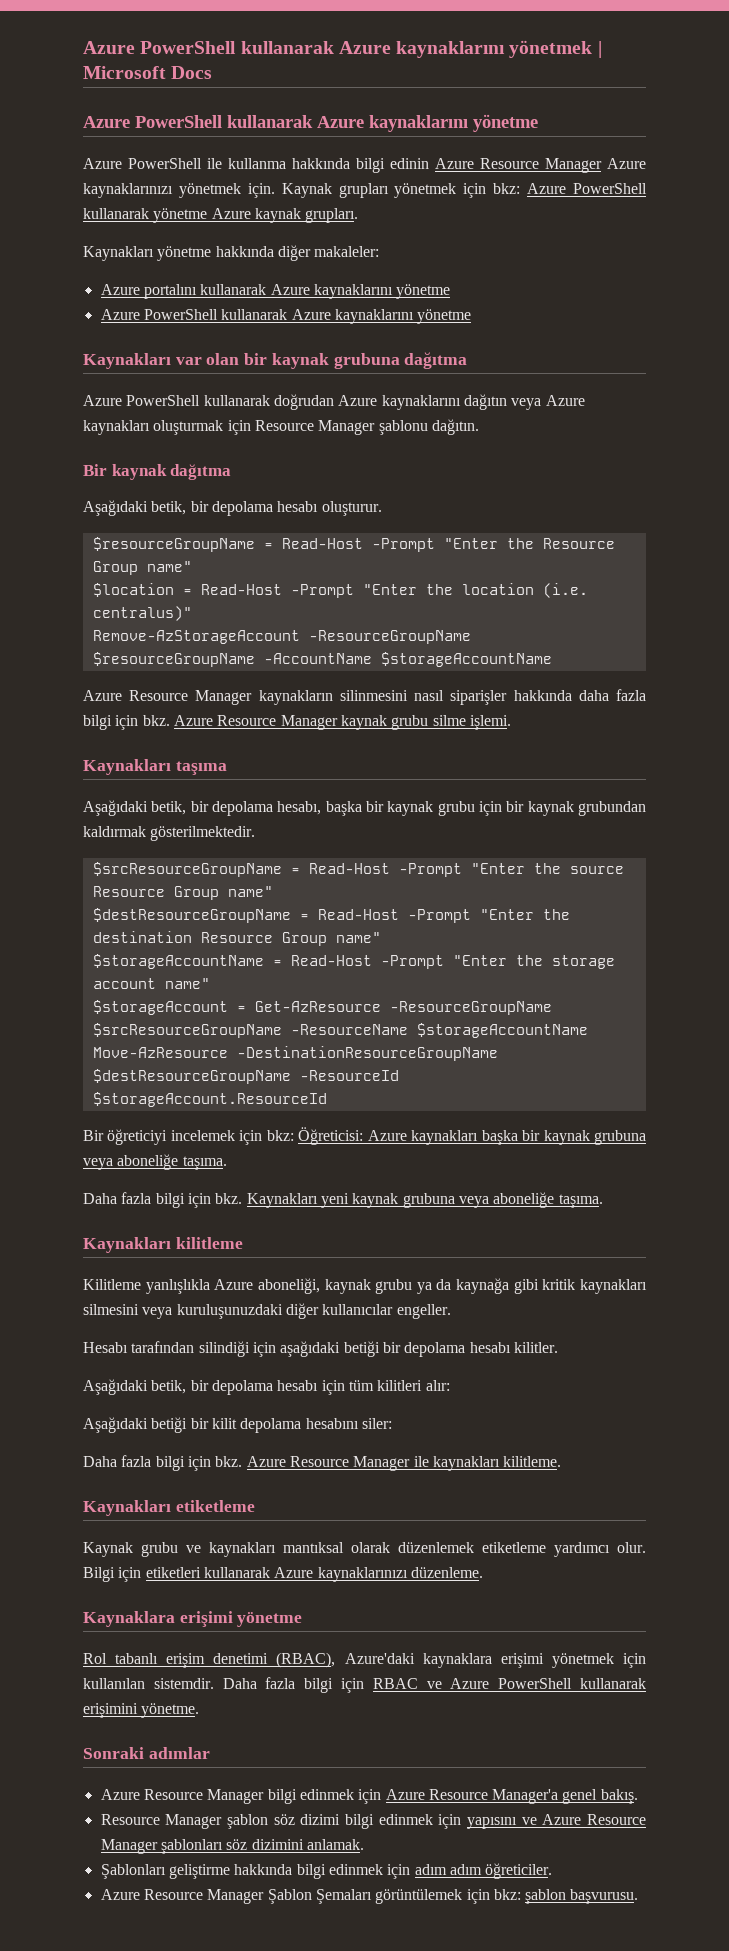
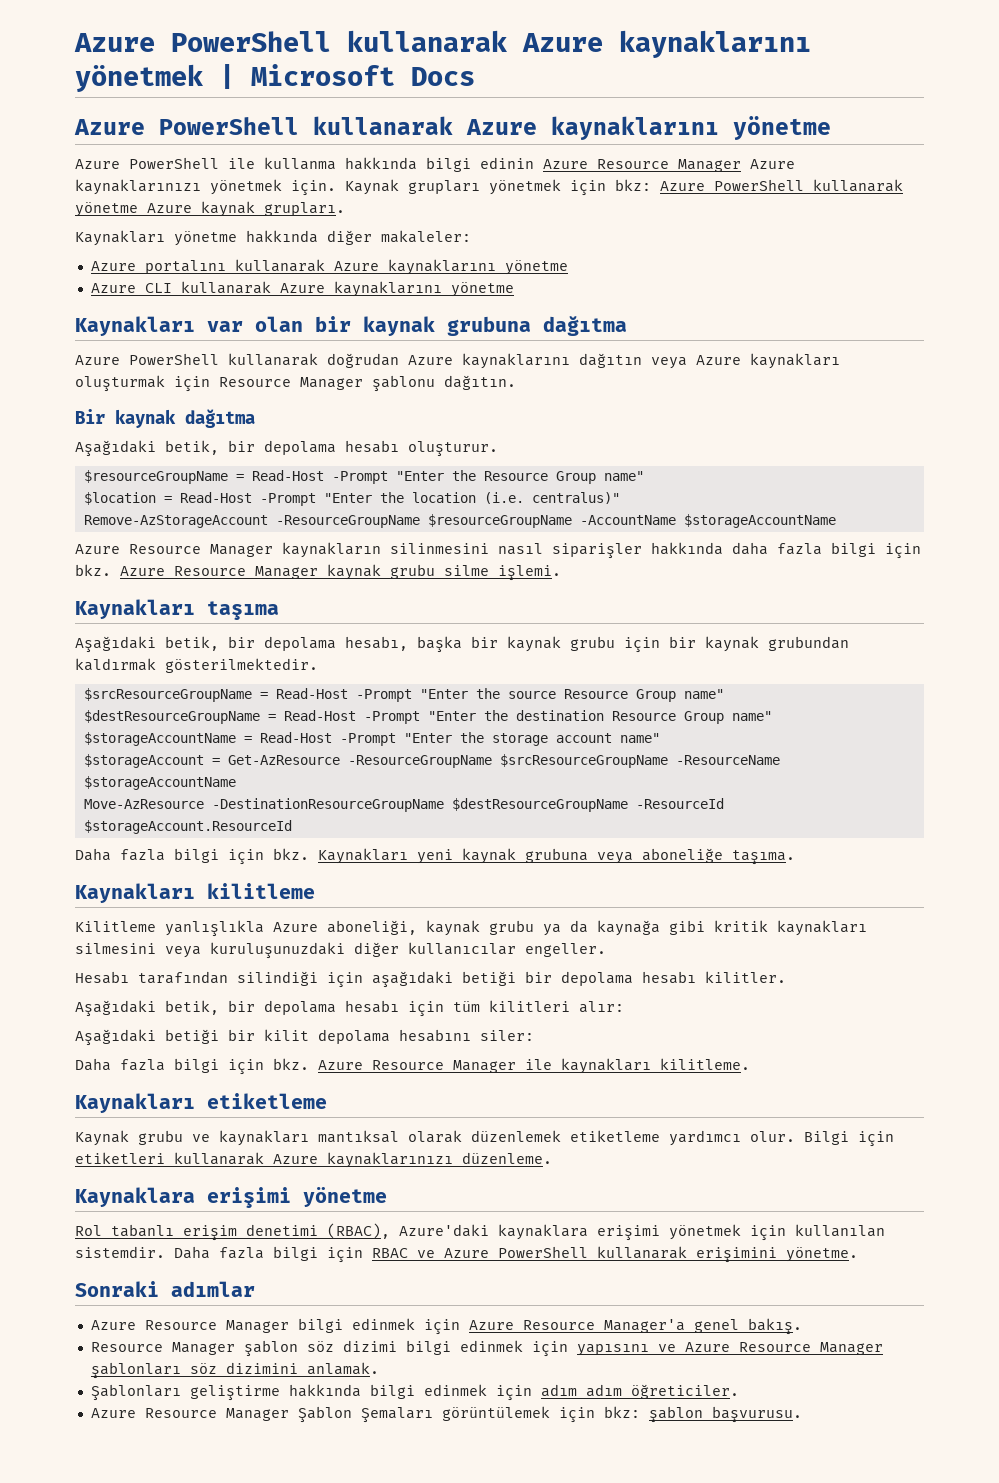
[143,309,218,320] PowerShell -> [144,283,172,293] CLI
[83,1127,646,1145] [83,1154,227,1170] // Bir öğreticiyi incelemek için bkz: Öğreticisi: Azure kaynakları başka bir kaynak grubuna veya aboneliğe taşıma. -> (292, 827) none

